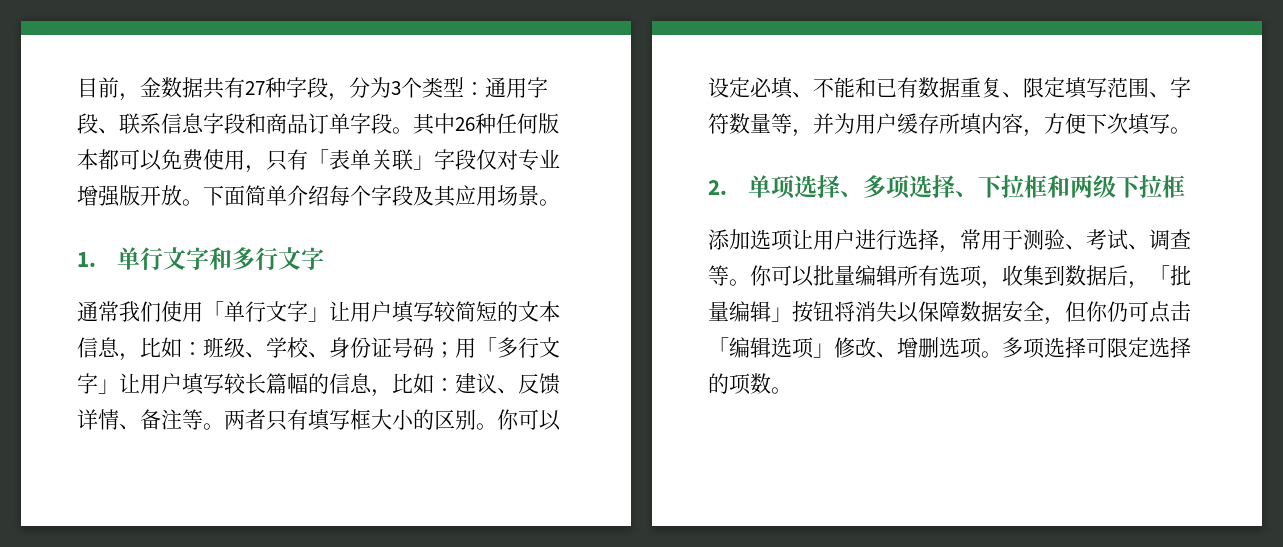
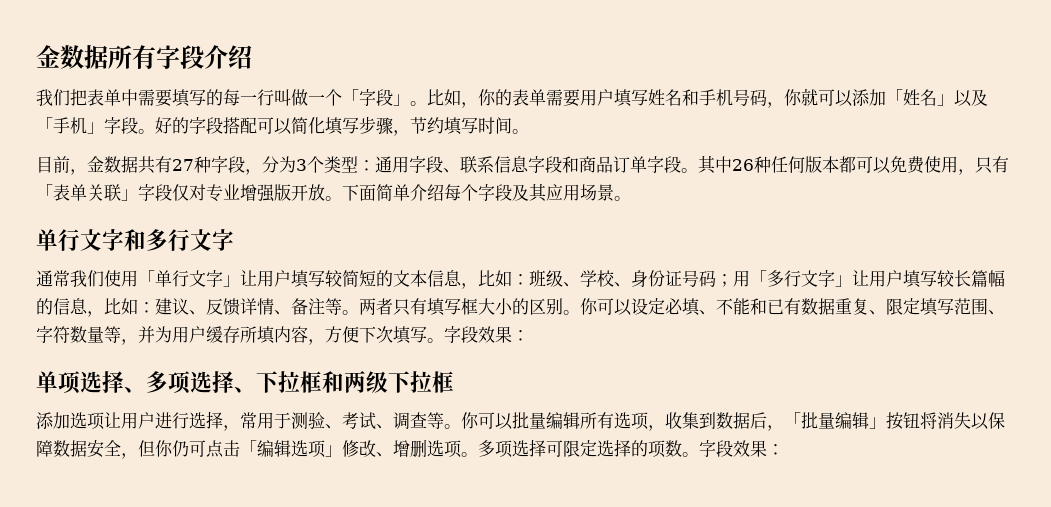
(77, 88) none -> [36,45,252,69] [36,88,988,108] [36,116,529,136] 金数据所有字段介绍 // 我们把表单中需要填写的每一行叫做一个「字段」。比如，你的表单需要用户填写姓名和手机号码，你就可以添加「姓名」以及「手机」字段。好的字段搭配可以简化填写步骤，节约填写时间。 //
[77,252,96,267] 1. -> (631, 198) none
[708,180,727,195] // 2. -> [444,326,529,343] 字段效果： //
(792, 390) none -> [699,440,784,457] 字段效果：

